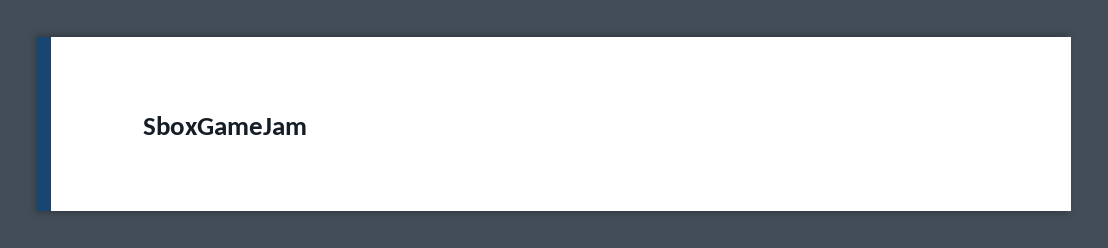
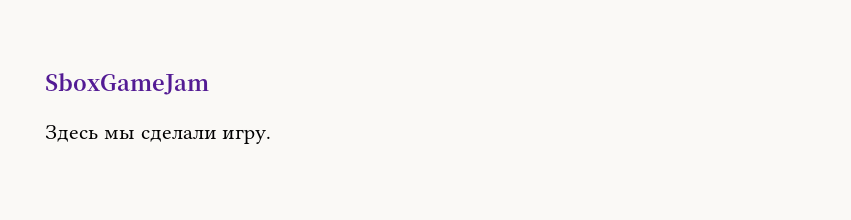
(307, 125) none -> [45,125,272,144] // Здесь мы сделали игру.

